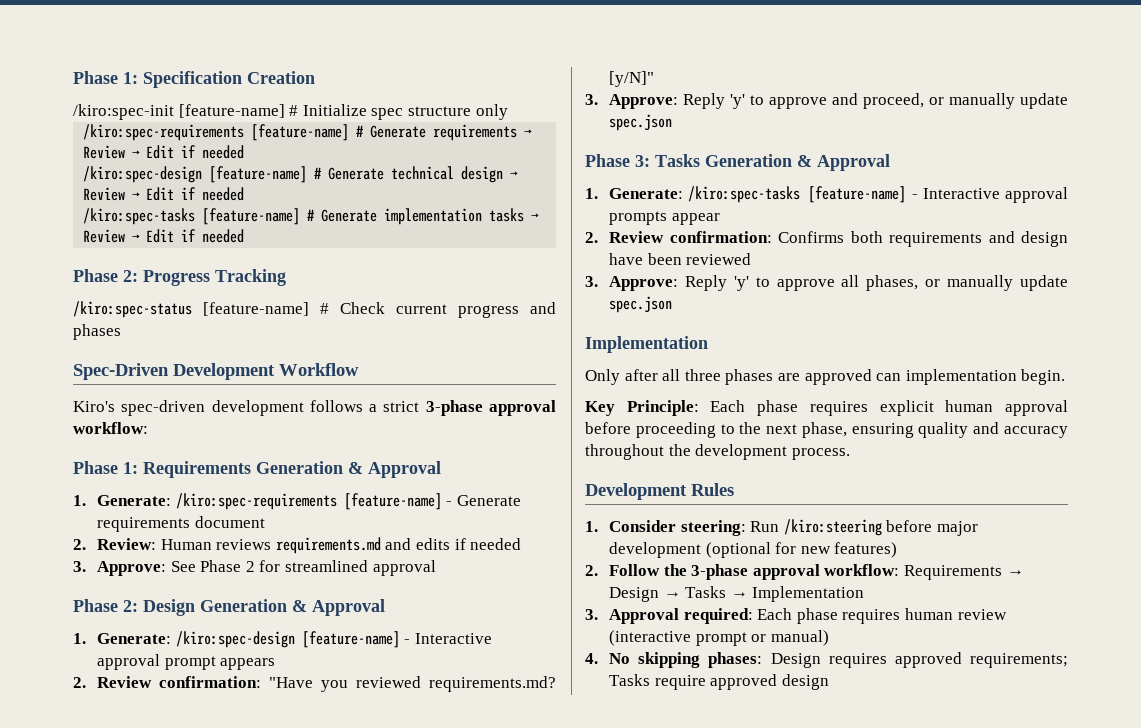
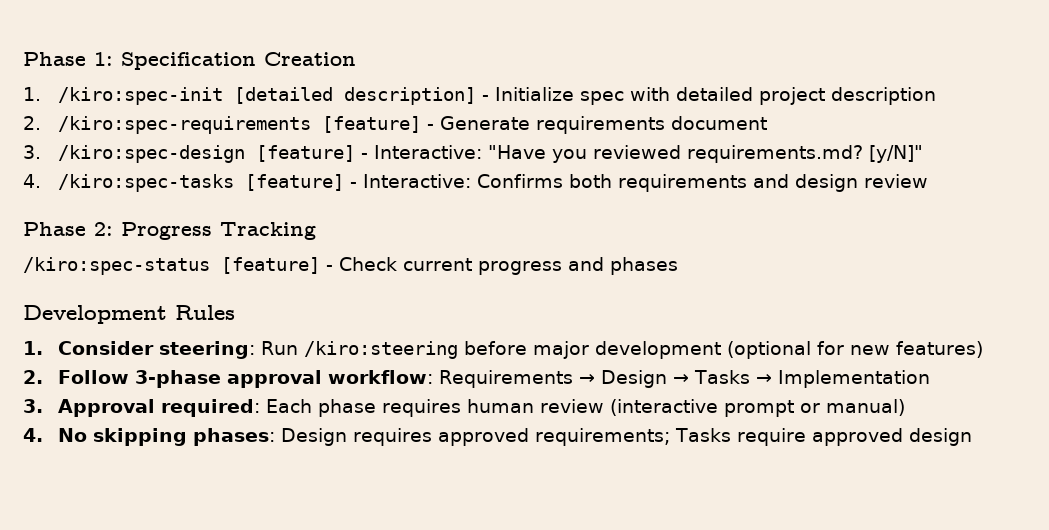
[73,104,508,120] [83,124,533,141] [83,145,245,159] [83,166,519,183] [83,187,245,201] [83,208,540,225] [83,229,245,243] /kiro:spec-init [feature-name] # Initialize spec structure only // /kiro:spec-requirements [feature-name] # Generate requirements → Review → Edit if needed // /kiro:spec-design [feature-name] # Generate technical design → Review → Edit if needed // /kiro:spec-tasks [feature-name] # Generate implementation tasks → Review → Edit if needed -> [23,87,936,105] [23,116,767,134] [23,145,923,163] [23,174,928,192] 1. /kiro:spec-init [detailed description] - Initialize spec with detailed project description // 2. /kiro:spec-requirements [feature] - Generate requirements document // 3. /kiro:spec-design [feature] - Interactive: "Have you reviewed requirements.md? [y/N]" // 4. /kiro:spec-tasks [feature] - Interactive: Confirms both requirements and design review
[203,302,329,316] [feature-name] # -> [221,257,333,274] [feature] -
[73,363,359,380] [73,400,556,416] [73,422,148,434] [73,461,441,478] [73,493,521,510] [97,516,265,532] [73,537,522,554] [73,560,436,576] [73,599,385,616] [73,631,492,648] [97,654,276,670] [73,676,556,692] [609,71,655,87] [585,93,1068,109] [609,114,673,131] [585,154,890,171] [585,186,1068,203] [609,211,720,225] [585,231,1068,247] [609,253,752,265] [585,275,1068,291] [609,296,673,313] [585,336,708,353] [585,369,1066,385] [585,400,1068,416] [585,422,1068,438] [585,444,850,460] // Spec-Driven Development Workflow // Kiro's spec-driven development follows a strict 3-phase approval workflow: // Phase 1: Requirements Generation & Approval // 1. Generate: /kiro:spec-requirements [feature-name] - Generate requirements document // 2. Review: Human reviews requirements.md and edits if needed // 3. Approve: See Phase 2 for streamlined approval // Phase 2: Design Generation & Approval // 1. Generate: /kiro:spec-design [feature-name] - Interactive approval prompt appears // 2. Review confirmation: "Have you reviewed requirements.md? [y/N]" // 3. Approve: Reply 'y' to approve and proceed, or manually update spec.json // Phase 3: Tasks Generation & Approval // 1. Generate: /kiro:spec-tasks [feature-name] - Interactive approval prompts appear // 2. Review confirmation: Confirms both requirements and design have been reviewed // 3. Approve: Reply 'y' to approve all phases, or manually update spec.json // Implementation // Only after all three phases are approved can implementation begin. // Key Principle: Each phase requires explicit human approval before proceeding to the next phase, ensuring quality and accuracy throughout the development process. -> (678, 266) none
[663,564,687,576] the -> (129, 377) none

